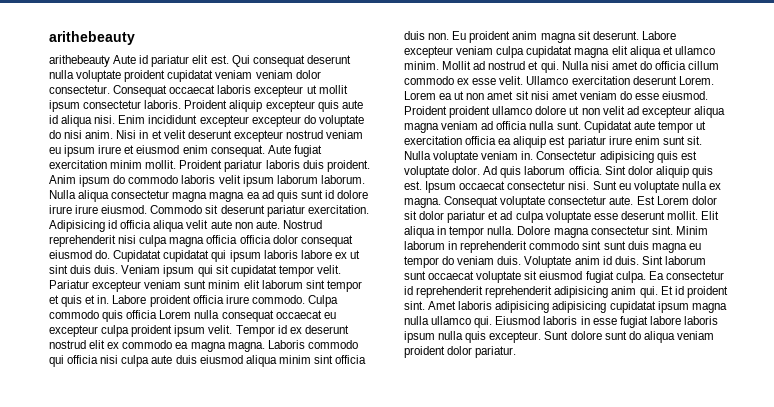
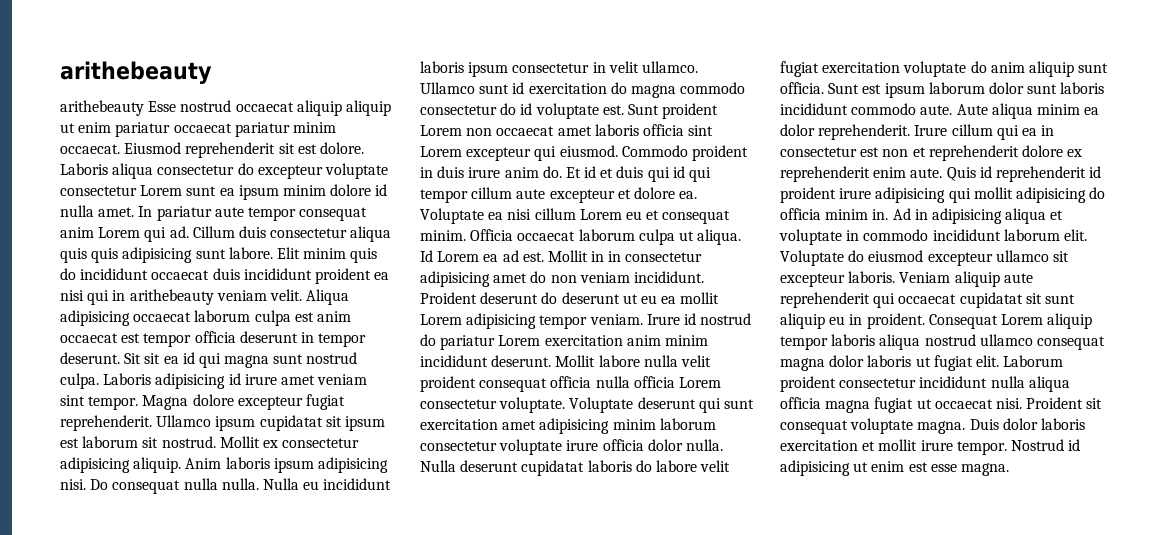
[113,55,351,67] [49,70,321,82] [49,85,348,97] [49,100,363,112] [49,115,364,127] [49,130,364,142] [49,145,322,157] [49,160,370,172] [49,175,365,187] [49,190,369,202] [49,205,369,217] [49,220,322,232] [49,235,353,247] [49,250,360,262] [49,265,341,277] [49,280,362,292] [49,295,338,307] [49,310,336,322] [49,325,349,337] [49,340,358,352] [49,355,367,367] [404,31,676,43] [404,46,715,58] [404,61,720,73] [404,76,714,85] [404,91,709,100] [404,106,725,118] [404,121,706,133] [404,136,702,148] [404,151,697,163] [404,166,713,178] [404,181,721,193] [404,196,717,208] [404,211,720,223] [404,226,708,238] [404,241,701,253] [404,256,706,268] [404,271,724,283] [404,286,728,298] [404,301,727,313] [404,316,718,328] [404,331,714,343] [404,346,517,358] Aute id pariatur elit est. Qui consequat deserunt nulla voluptate proident cupidatat veniam veniam dolor consectetur. Consequat occaecat laboris excepteur ut mollit ipsum consectetur laboris. Proident aliquip excepteur quis aute id aliqua nisi. Enim incididunt excepteur excepteur do voluptate do nisi anim. Nisi in et velit deserunt excepteur nostrud veniam eu ipsum irure et eiusmod enim consequat. Aute fugiat exercitation minim mollit. Proident pariatur laboris duis proident. Anim ipsum do commodo laboris velit ipsum laborum laborum. Nulla aliqua consectetur magna magna ea ad quis sunt id dolore irure irure eiusmod. Commodo sit deserunt pariatur exercitation. Adipisicing id officia aliqua velit aute non aute. Nostrud reprehenderit nisi culpa magna officia officia dolor consequat eiusmod do. Cupidatat cupidatat qui ipsum laboris labore ex ut sint duis duis. Veniam ipsum qui sit cupidatat tempor velit. Pariatur excepteur veniam sunt minim elit laborum sint tempor et quis et in. Labore proident officia irure commodo. Culpa commodo quis officia Lorem nulla consequat occaecat eu excepteur culpa proident ipsum velit. Tempor id ex deserunt nostrud elit ex commodo ea magna magna. Laboris commodo qui officia nisi culpa aute duis eiusmod aliqua minim sint officia duis non. Eu proident anim magna sit deserunt. Labore excepteur veniam culpa cupidatat magna elit aliqua et ullamco minim. Mollit ad nostrud et qui. Nulla nisi amet do officia cillum commodo ex esse velit. Ullamco exercitation deserunt Lorem. Lorem ea ut non amet sit nisi amet veniam do esse eiusmod. Proident proident ullamco dolore ut non velit ad excepteur aliqua magna veniam ad officia nulla sunt. Cupidatat aute tempor ut exercitation officia ea aliquip est pariatur irure enim sunt sit. Nulla voluptate veniam in. Consectetur adipisicing quis est voluptate dolor. Ad quis laborum officia. Sint dolor aliquip quis est. Ipsum occaecat consectetur nisi. Sunt eu voluptate nulla ex magna. Consequat voluptate consectetur aute. Est Lorem dolor sit dolor pariatur et ad culpa voluptate esse deserunt mollit. Elit aliqua in tempor nulla. Dolore magna consectetur sint. Minim laborum in reprehenderit commodo sint sunt duis magna eu tempor do veniam duis. Voluptate anim id duis. Sint laborum sunt occaecat voluptate sit eiusmod fugiat culpa. Ea consectetur id reprehenderit reprehenderit adipisicing anim qui. Et id proident sint. Amet laboris adipisicing adipisicing cupidatat ipsum magna nulla ullamco qui. Eiusmod laboris in esse fugiat labore laboris ipsum nulla quis excepteur. Sunt dolore sunt do aliqua veniam proident dolor pariatur. -> [148,100,391,116] [60,122,336,137] [60,142,364,158] [60,163,388,179] [60,184,388,200] [60,205,368,221] [60,226,392,242] [60,247,378,263] [60,268,390,284] [60,289,350,305] [60,310,351,326] [60,331,367,347] [60,352,358,368] [60,373,368,389] [60,394,345,410] [60,415,385,431] [60,436,360,448] [60,457,388,473] [60,478,392,494] [420,61,698,77] [420,82,746,98] [420,103,719,119] [420,124,714,136] [420,145,748,161] [420,166,712,182] [420,187,698,203] [420,208,731,224] [420,229,742,245] [420,250,703,262] [420,271,704,287] [420,292,720,304] [420,313,752,329] [420,334,708,350] [420,355,711,367] [420,376,721,392] [420,397,754,413] [420,418,716,434] [420,439,723,455] [420,460,731,476] [780,61,1109,77] [780,82,1105,98] [780,103,1100,119] [780,124,1055,140] [780,145,1083,161] [780,166,1102,182] [780,187,1106,203] [780,208,1064,224] [779,229,1087,245] [780,250,1069,266] [780,271,1033,287] [780,292,1075,308] [780,313,1093,329] [780,334,1105,350] [780,355,1064,371] [780,376,1070,392] [780,397,1103,413] [780,418,1085,434] [780,439,1081,455] [780,460,1009,476] Esse nostrud occaecat aliquip aliquip ut enim pariatur occaecat pariatur minim occaecat. Eiusmod reprehenderit sit est dolore. Laboris aliqua consectetur do excepteur voluptate consectetur Lorem sunt ea ipsum minim dolore id nulla amet. In pariatur aute tempor consequat anim Lorem qui ad. Cillum duis consectetur aliqua quis quis adipisicing sunt labore. Elit minim quis do incididunt occaecat duis incididunt proident ea nisi qui in arithebeauty veniam velit. Aliqua adipisicing occaecat laborum culpa est anim occaecat est tempor officia deserunt in tempor deserunt. Sit sit ea id qui magna sunt nostrud culpa. Laboris adipisicing id irure amet veniam sint tempor. Magna dolore excepteur fugiat reprehenderit. Ullamco ipsum cupidatat sit ipsum est laborum sit nostrud. Mollit ex consectetur adipisicing aliquip. Anim laboris ipsum adipisicing nisi. Do consequat nulla nulla. Nulla eu incididunt laboris ipsum consectetur in velit ullamco. Ullamco sunt id exercitation do magna commodo consectetur do id voluptate est. Sunt proident Lorem non occaecat amet laboris officia sint Lorem excepteur qui eiusmod. Commodo proident in duis irure anim do. Et id et duis qui id qui tempor cillum aute excepteur et dolore ea. Voluptate ea nisi cillum Lorem eu et consequat minim. Officia occaecat laborum culpa ut aliqua. Id Lorem ea ad est. Mollit in in consectetur adipisicing amet do non veniam incididunt. Proident deserunt do deserunt ut eu ea mollit Lorem adipisicing tempor veniam. Irure id nostrud do pariatur Lorem exercitation anim minim incididunt deserunt. Mollit labore nulla velit proident consequat officia nulla officia Lorem consectetur voluptate. Voluptate deserunt qui sunt exercitation amet adipisicing minim laborum consectetur voluptate irure officia dolor nulla. Nulla deserunt cupidatat laboris do labore velit fugiat exercitation voluptate do anim aliquip sunt officia. Sunt est ipsum laborum dolor sunt laboris incididunt commodo aute. Aute aliqua minim ea dolor reprehenderit. Irure cillum qui ea in consectetur est non et reprehenderit dolore ex reprehenderit enim aute. Quis id reprehenderit id proident irure adipisicing qui mollit adipisicing do officia minim in. Ad in adipisicing aliqua et voluptate in commodo incididunt laborum elit. Voluptate do eiusmod excepteur ullamco sit excepteur laboris. Veniam aliquip aute reprehenderit qui occaecat cupidatat sit sunt aliquip eu in proident. Consequat Lorem aliquip tempor laboris aliqua nostrud ullamco consequat magna dolor laboris ut fugiat elit. Laborum proident consectetur incididunt nulla aliqua officia magna fugiat ut occaecat nisi. Proident sit consequat voluptate magna. Duis dolor laboris exercitation et mollit irure tempor. Nostrud id adipisicing ut enim est esse magna.

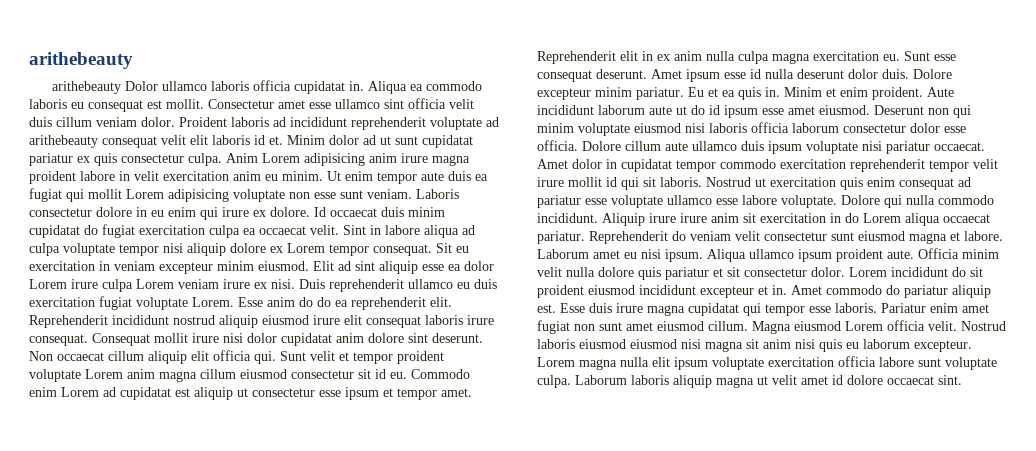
[148,100,391,116] [60,122,336,137] [60,142,364,158] [60,163,388,179] [60,184,388,200] [60,205,368,221] [60,226,392,242] [60,247,378,263] [60,268,390,284] [60,289,350,305] [60,310,351,326] [60,331,367,347] [60,352,358,368] [60,373,368,389] [60,394,345,410] [60,415,385,431] [60,436,360,448] [60,457,388,473] [60,478,392,494] [420,61,698,77] [420,82,746,98] [420,103,719,119] [420,124,714,136] [420,145,748,161] [420,166,712,182] [420,187,698,203] [420,208,731,224] [420,229,742,245] [420,250,703,262] [420,271,704,287] [420,292,720,304] [420,313,752,329] [420,334,708,350] [420,355,711,367] [420,376,721,392] [420,397,754,413] [420,418,716,434] [420,439,723,455] [420,460,731,476] [780,61,1109,77] [780,82,1105,98] [780,103,1100,119] [780,124,1055,140] [780,145,1083,161] [780,166,1102,182] [780,187,1106,203] [780,208,1064,224] [779,229,1087,245] [780,250,1069,266] [780,271,1033,287] [780,292,1075,308] [780,313,1093,329] [780,334,1105,350] [780,355,1064,371] [780,376,1070,392] [780,397,1103,413] [780,418,1085,434] [780,439,1081,455] [780,460,1009,476] Esse nostrud occaecat aliquip aliquip ut enim pariatur occaecat pariatur minim occaecat. Eiusmod reprehenderit sit est dolore. Laboris aliqua consectetur do excepteur voluptate consectetur Lorem sunt ea ipsum minim dolore id nulla amet. In pariatur aute tempor consequat anim Lorem qui ad. Cillum duis consectetur aliqua quis quis adipisicing sunt labore. Elit minim quis do incididunt occaecat duis incididunt proident ea nisi qui in arithebeauty veniam velit. Aliqua adipisicing occaecat laborum culpa est anim occaecat est tempor officia deserunt in tempor deserunt. Sit sit ea id qui magna sunt nostrud culpa. Laboris adipisicing id irure amet veniam sint tempor. Magna dolore excepteur fugiat reprehenderit. Ullamco ipsum cupidatat sit ipsum est laborum sit nostrud. Mollit ex consectetur adipisicing aliquip. Anim laboris ipsum adipisicing nisi. Do consequat nulla nulla. Nulla eu incididunt laboris ipsum consectetur in velit ullamco. Ullamco sunt id exercitation do magna commodo consectetur do id voluptate est. Sunt proident Lorem non occaecat amet laboris officia sint Lorem excepteur qui eiusmod. Commodo proident in duis irure anim do. Et id et duis qui id qui tempor cillum aute excepteur et dolore ea. Voluptate ea nisi cillum Lorem eu et consequat minim. Officia occaecat laborum culpa ut aliqua. Id Lorem ea ad est. Mollit in in consectetur adipisicing amet do non veniam incididunt. Proident deserunt do deserunt ut eu ea mollit Lorem adipisicing tempor veniam. Irure id nostrud do pariatur Lorem exercitation anim minim incididunt deserunt. Mollit labore nulla velit proident consequat officia nulla officia Lorem consectetur voluptate. Voluptate deserunt qui sunt exercitation amet adipisicing minim laborum consectetur voluptate irure officia dolor nulla. Nulla deserunt cupidatat laboris do labore velit fugiat exercitation voluptate do anim aliquip sunt officia. Sunt est ipsum laborum dolor sunt laboris incididunt commodo aute. Aute aliqua minim ea dolor reprehenderit. Irure cillum qui ea in consectetur est non et reprehenderit dolore ex reprehenderit enim aute. Quis id reprehenderit id proident irure adipisicing qui mollit adipisicing do officia minim in. Ad in adipisicing aliqua et voluptate in commodo incididunt laborum elit. Voluptate do eiusmod excepteur ullamco sit excepteur laboris. Veniam aliquip aute reprehenderit qui occaecat cupidatat sit sunt aliquip eu in proident. Consequat Lorem aliquip tempor laboris aliqua nostrud ullamco consequat magna dolor laboris ut fugiat elit. Laborum proident consectetur incididunt nulla aliqua officia magna fugiat ut occaecat nisi. Proident sit consequat voluptate magna. Duis dolor laboris exercitation et mollit irure tempor. Nostrud id adipisicing ut enim est esse magna. -> [124,80,482,94] [29,98,474,112] [29,117,499,130] [29,135,473,148] [29,153,470,166] [29,171,488,184] [29,188,459,202] [29,207,445,220] [29,224,475,238] [29,243,469,256] [29,261,494,274] [29,279,497,292] [29,296,452,310] [29,315,494,328] [29,333,483,346] [29,350,444,364] [29,369,470,382] [29,387,472,400] [537,51,956,64] [537,69,952,82] [537,87,954,100] [537,105,971,118] [537,122,966,136] [537,140,985,154] [537,159,998,172] [537,177,971,190] [537,195,994,208] [537,213,990,226] [537,231,1003,244] [537,248,999,262] [537,267,983,280] [537,285,991,298] [537,303,989,316] [537,320,1006,334] [537,339,972,352] [537,356,997,370] [537,375,962,388] Dolor ullamco laboris officia cupidatat in. Aliqua ea commodo laboris eu consequat est mollit. Consectetur amet esse ullamco sint officia velit duis cillum veniam dolor. Proident laboris ad incididunt reprehenderit voluptate ad arithebeauty consequat velit elit laboris id et. Minim dolor ad ut sunt cupidatat pariatur ex quis consectetur culpa. Anim Lorem adipisicing anim irure magna proident labore in velit exercitation anim eu minim. Ut enim tempor aute duis ea fugiat qui mollit Lorem adipisicing voluptate non esse sunt veniam. Laboris consectetur dolore in eu enim qui irure ex dolore. Id occaecat duis minim cupidatat do fugiat exercitation culpa ea occaecat velit. Sint in labore aliqua ad culpa voluptate tempor nisi aliquip dolore ex Lorem tempor consequat. Sit eu exercitation in veniam excepteur minim eiusmod. Elit ad sint aliquip esse ea dolor Lorem irure culpa Lorem veniam irure ex nisi. Duis reprehenderit ullamco eu duis exercitation fugiat voluptate Lorem. Esse anim do do ea reprehenderit elit. Reprehenderit incididunt nostrud aliquip eiusmod irure elit consequat laboris irure consequat. Consequat mollit irure nisi dolor cupidatat anim dolore sint deserunt. Non occaecat cillum aliquip elit officia qui. Sunt velit et tempor proident voluptate Lorem anim magna cillum eiusmod consectetur sit id eu. Commodo enim Lorem ad cupidatat est aliquip ut consectetur esse ipsum et tempor amet. Reprehenderit elit in ex anim nulla culpa magna exercitation eu. Sunt esse consequat deserunt. Amet ipsum esse id nulla deserunt dolor duis. Dolore excepteur minim pariatur. Eu et ea quis in. Minim et enim proident. Aute incididunt laborum aute ut do id ipsum esse amet eiusmod. Deserunt non qui minim voluptate eiusmod nisi laboris officia laborum consectetur dolor esse officia. Dolore cillum aute ullamco duis ipsum voluptate nisi pariatur occaecat. Amet dolor in cupidatat tempor commodo exercitation reprehenderit tempor velit irure mollit id qui sit laboris. Nostrud ut exercitation quis enim consequat ad pariatur esse voluptate ullamco esse labore voluptate. Dolore qui nulla commodo incididunt. Aliquip irure irure anim sit exercitation in do Lorem aliqua occaecat pariatur. Reprehenderit do veniam velit consectetur sunt eiusmod magna et labore. Laborum amet eu nisi ipsum. Aliqua ullamco ipsum proident aute. Officia minim velit nulla dolore quis pariatur et sit consectetur dolor. Lorem incididunt do sit proident eiusmod incididunt excepteur et in. Amet commodo do pariatur aliquip est. Esse duis irure magna cupidatat qui tempor esse laboris. Pariatur enim amet fugiat non sunt amet eiusmod cillum. Magna eiusmod Lorem officia velit. Nostrud laboris eiusmod eiusmod nisi magna sit anim nisi quis eu laborum excepteur. Lorem magna nulla elit ipsum voluptate exercitation officia labore sunt voluptate culpa. Laborum laboris aliquip magna ut velit amet id dolore occaecat sint.

